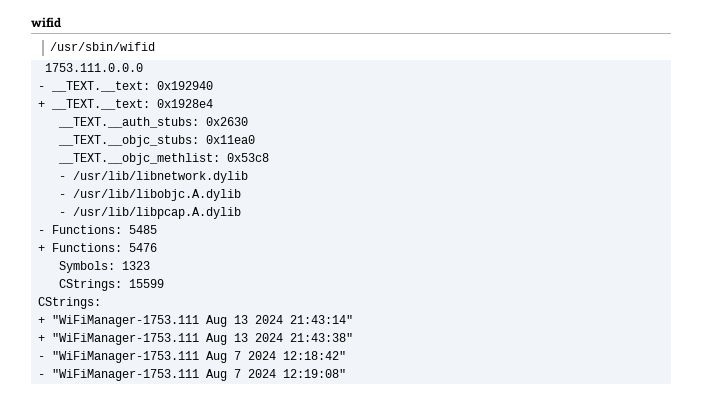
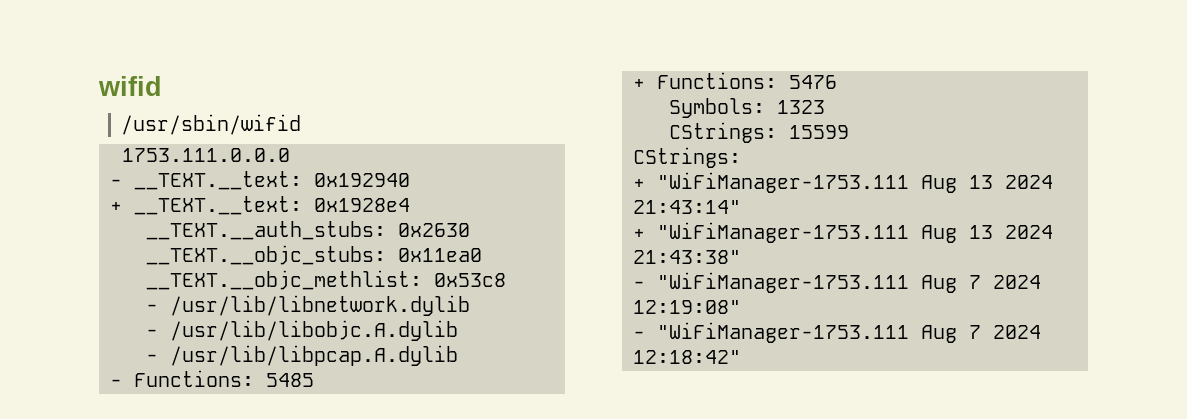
[282,351,346,360] [37,369,346,381] 12:18:42" // - "WiFiManager-1753.111 Aug 7 2024 12:19:08" -> [633,300,742,314] [633,322,1042,343] [633,350,742,364] 12:19:08" // - "WiFiManager-1753.111 Aug 7 2024 12:18:42"

